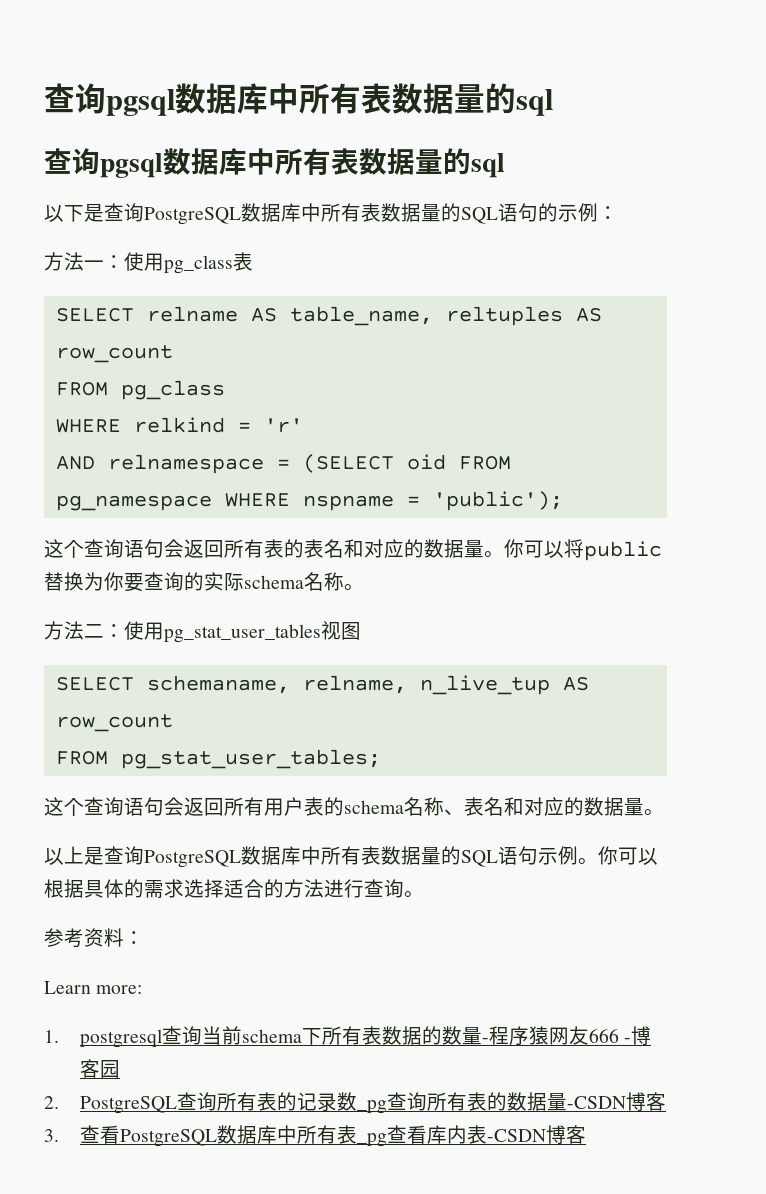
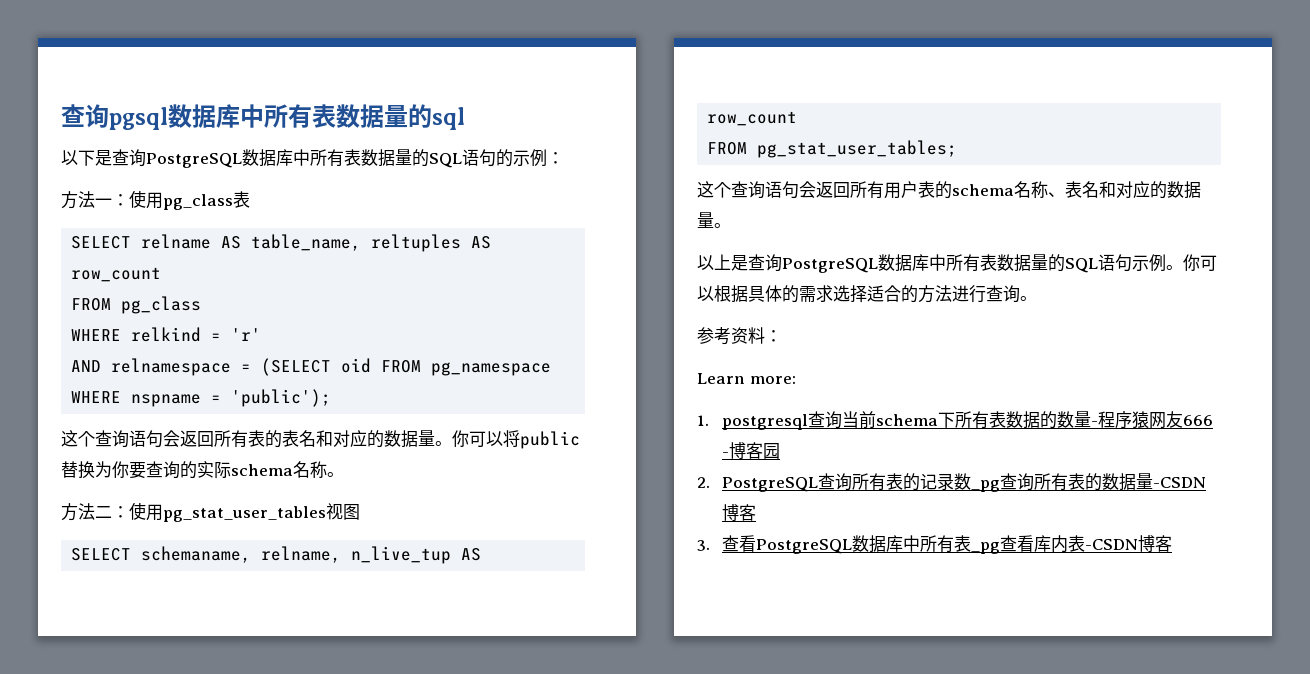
[44,83,553,116] [44,148,505,178] 查询pgsql数据库中所有表数据量的sql // 查询pgsql数据库中所有表数据量的sql -> [61,104,465,130] 查询pgsql数据库中所有表数据量的sql

